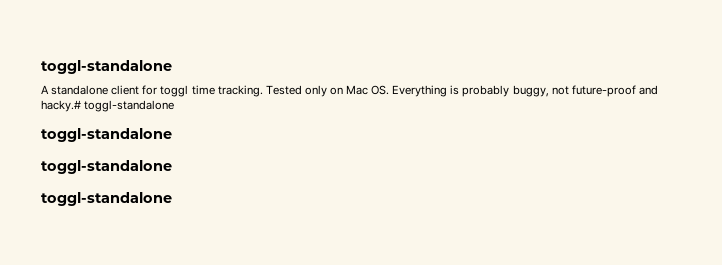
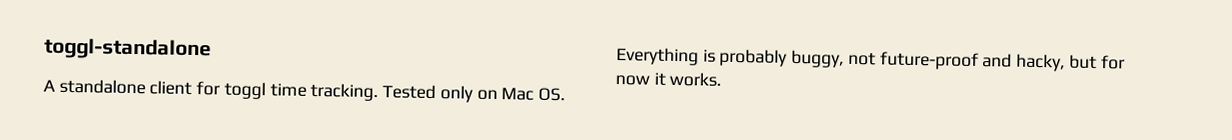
[41,100,175,112] [41,128,172,142] [41,160,172,174] [41,192,172,206] hacky.# toggl-standalone // toggl-standalone // toggl-standalone // toggl-standalone -> [1016,53,1125,72] [615,71,722,87] hacky, but for now it works.

